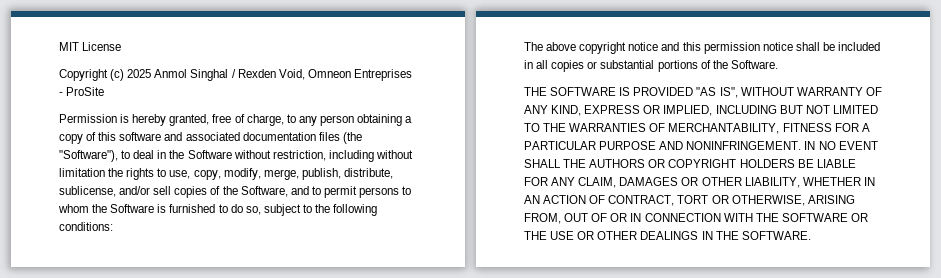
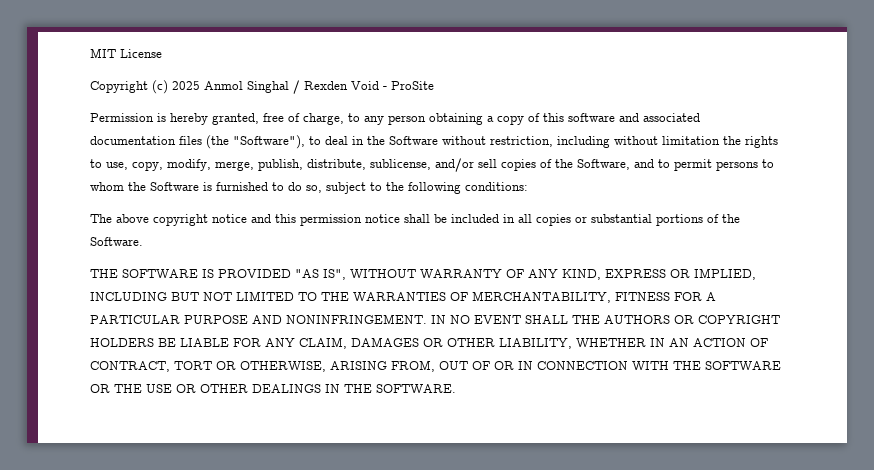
[278,69,412,81] Void, Omneon Entreprises -> [351,81,379,90] Void

